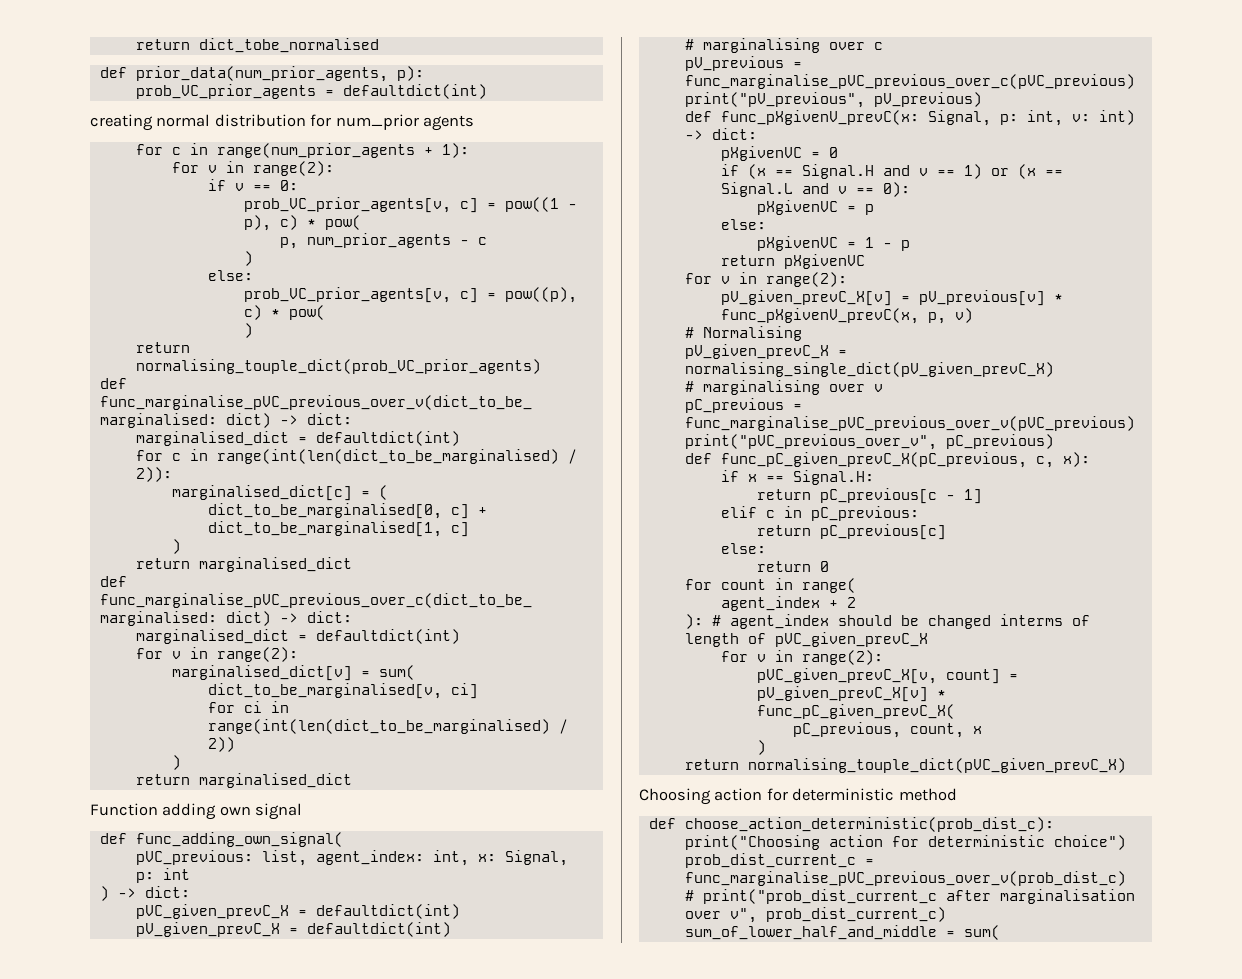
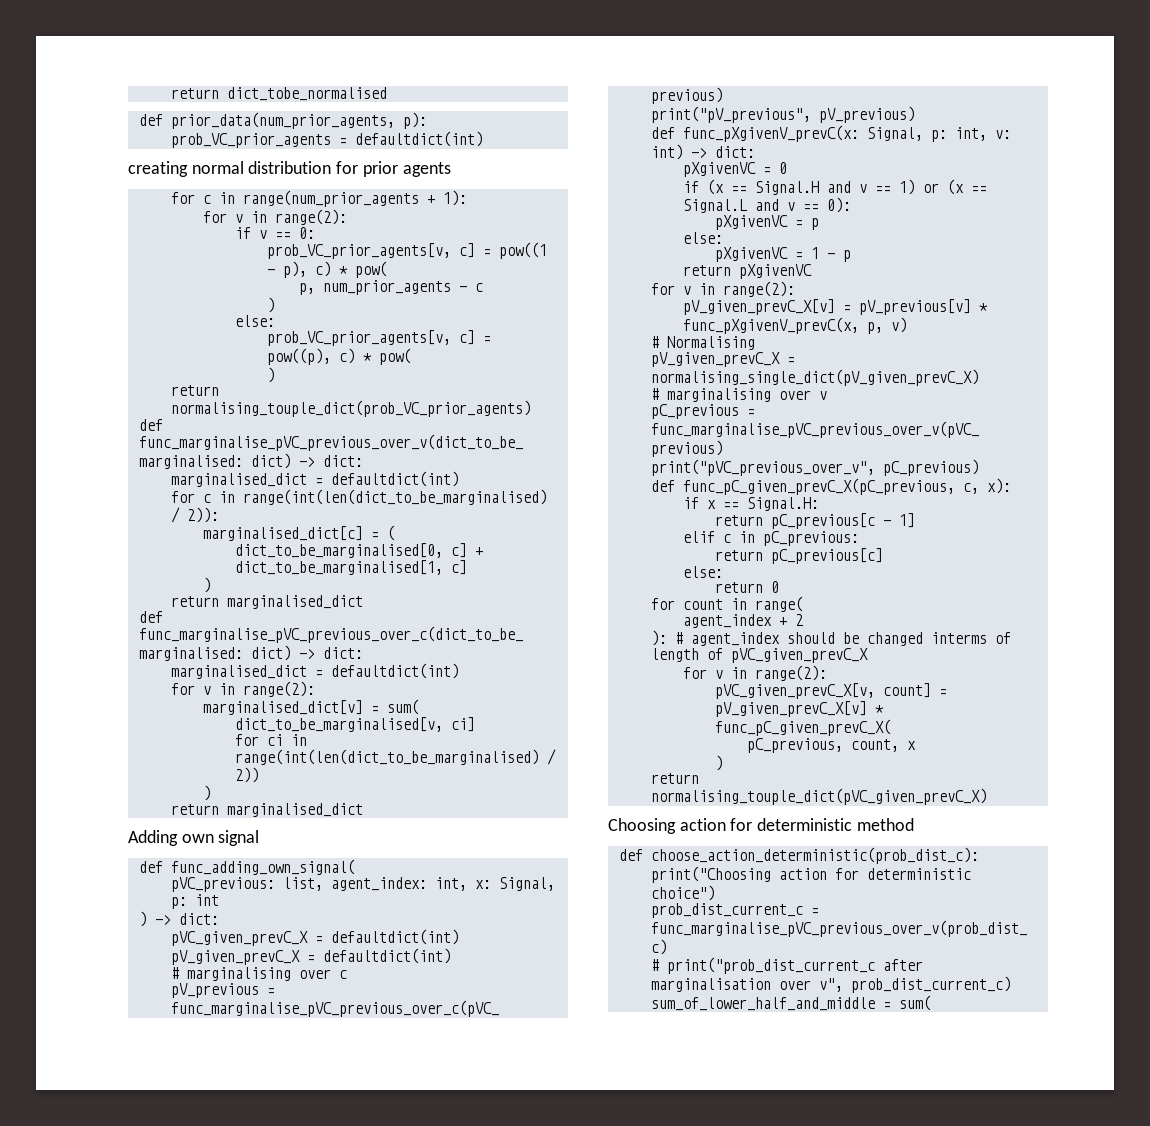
[335,114,419,130] num_prior -> [362,161,398,177] prior
[90,803,217,820] Function adding -> [128,830,178,846] Adding

